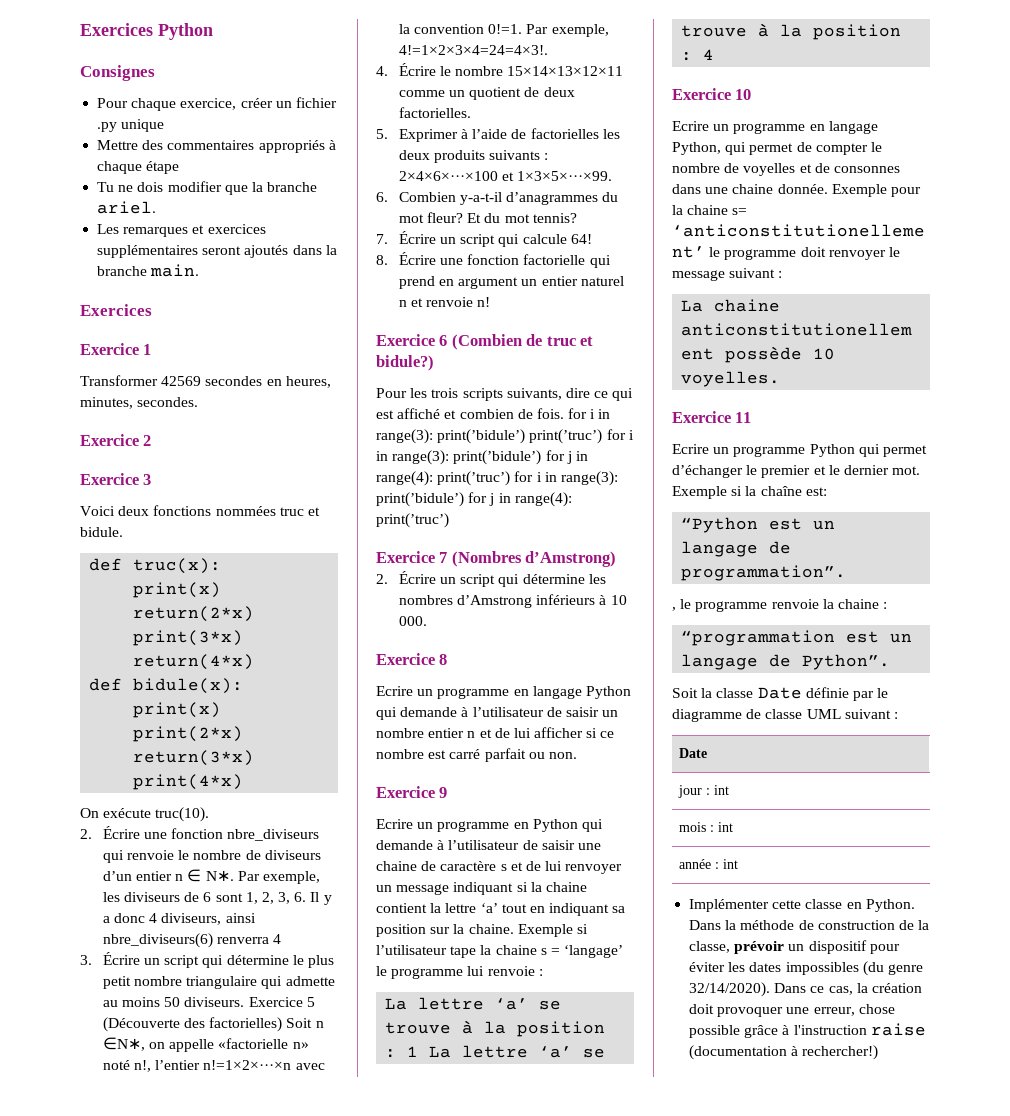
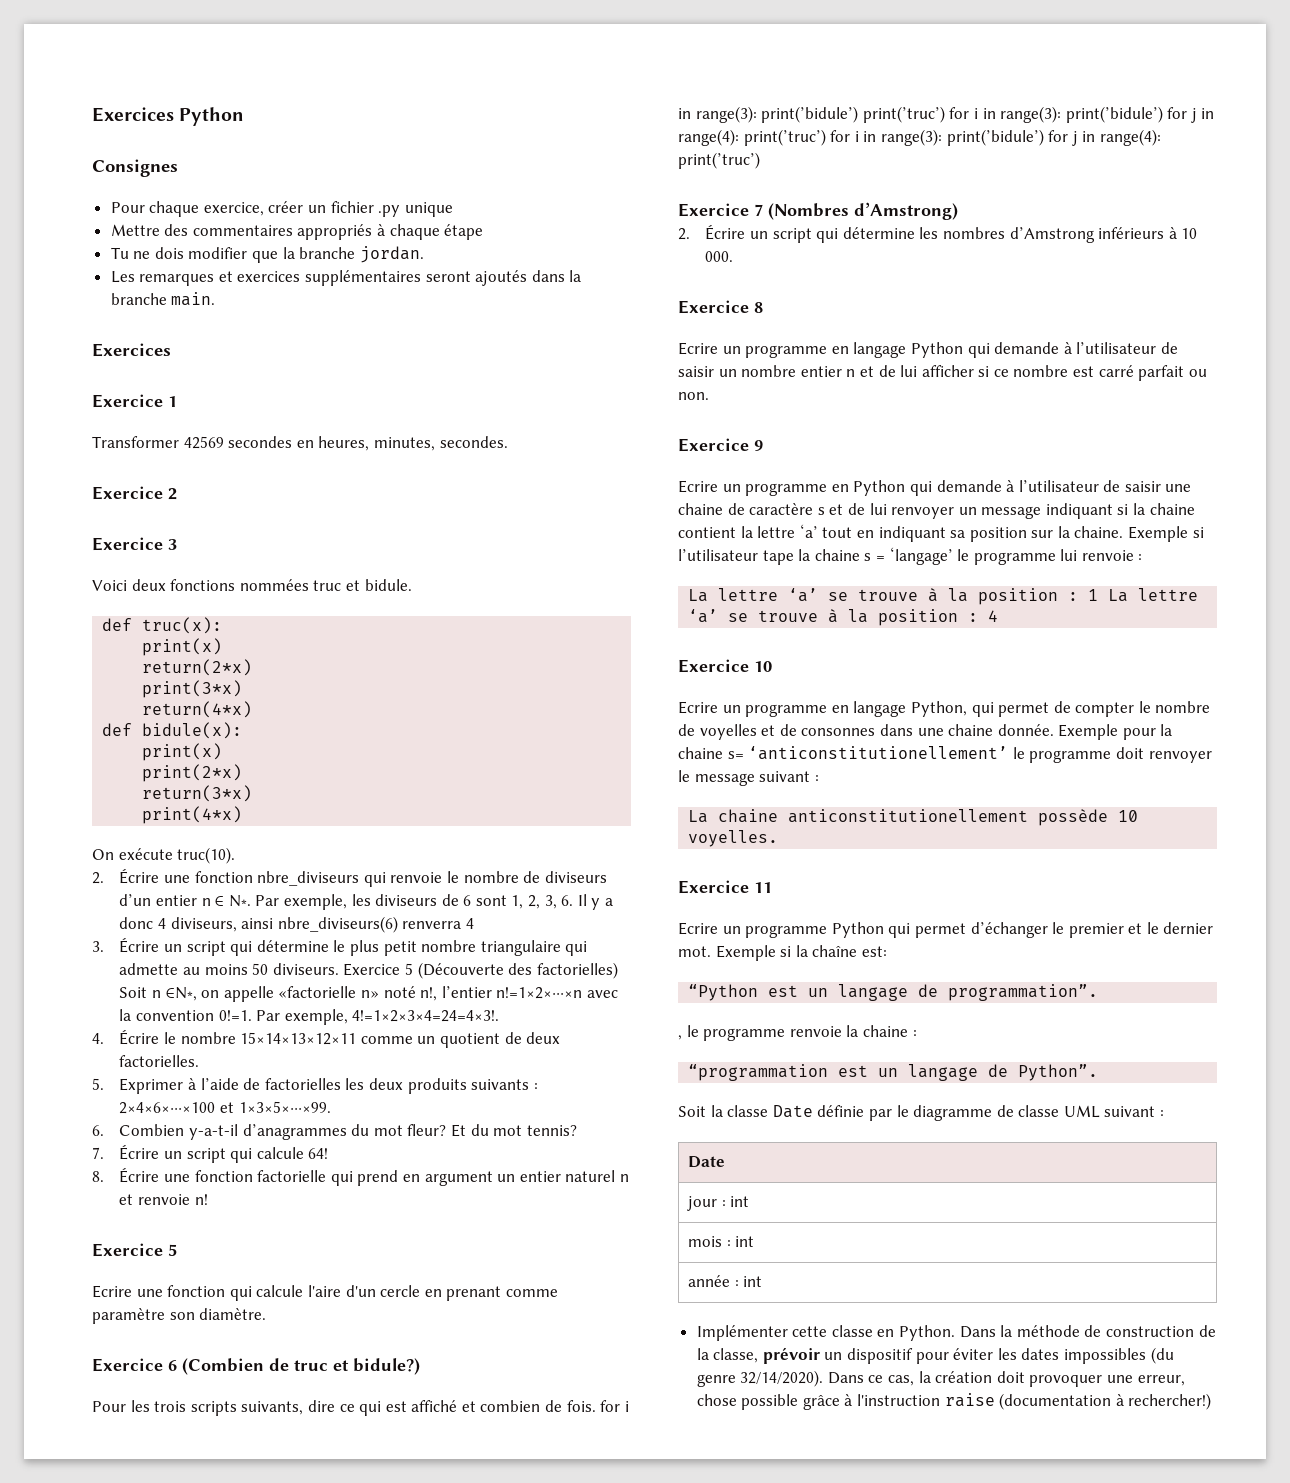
[97,201,157,214] ariel. -> [359,246,424,263] jordan.
(491, 302) none -> [92,1243,177,1257] [92,1285,558,1301] [92,1308,267,1324] // Exercice 5 // Ecrire une fonction qui calcule l'aire d'un cercle en prenant comme paramètre son diamètre.

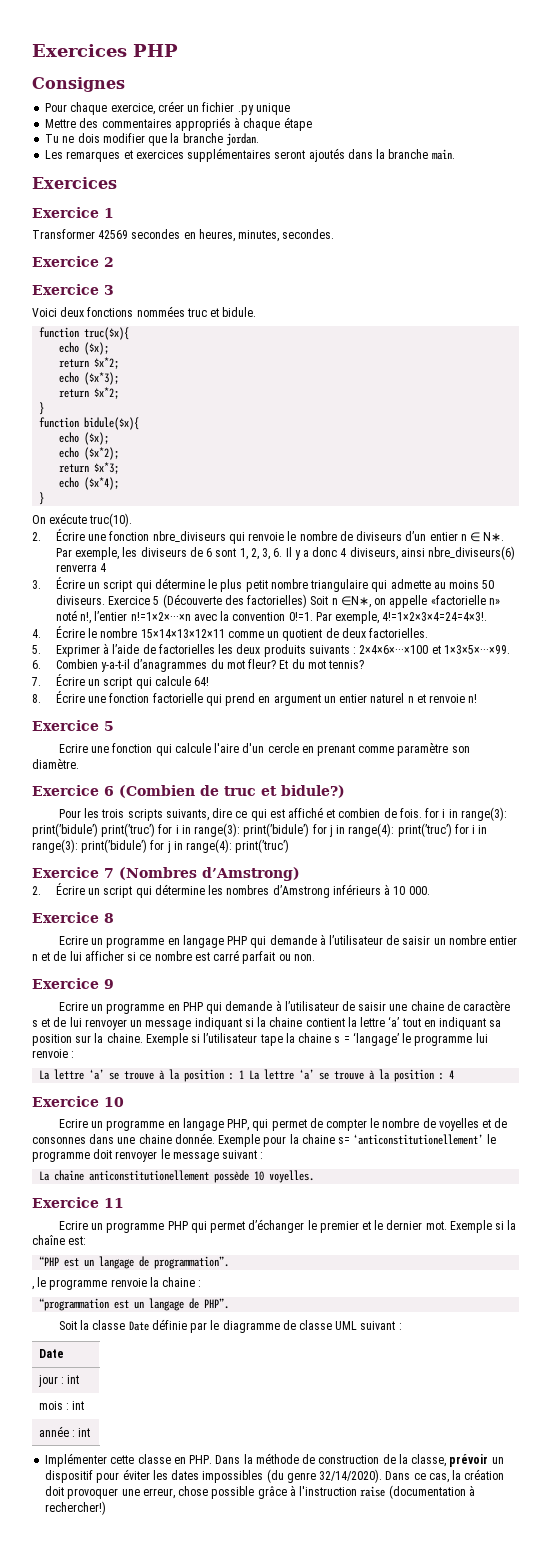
[92,107,245,126] Exercices Python -> [32,44,178,57] Exercices PHP
[102,617,223,634] [142,638,223,656] [142,659,253,676] [142,680,243,698] [142,701,253,718] [102,722,243,739] [142,743,223,761] [142,764,243,782] [142,785,253,802] [142,806,243,824] def truc(x): // print(x) // return(2*x) // print(3*x) // return(4*x) // def bidule(x): // print(x) // print(2*x) // return(3*x) // print(4*x) -> [39,327,130,340] [59,342,110,355] [59,357,120,369] [59,372,120,385] [59,387,120,399] [39,402,45,415] [39,417,140,430] [59,432,110,445] [59,447,120,460] [59,462,120,474] [59,477,120,490] [39,492,45,505] function truc($x){ // echo ($x); // return $x*2; // echo ($x*3); // return $x*2; // } // function bidule($x){ // echo ($x); // echo ($x*2); // return $x*3; // echo ($x*4); // }
[910,342,963,358] Python -> [227,936,248,945] PHP
[853,480,906,496] Python -> [182,1002,203,1011] PHP
[910,701,967,717] Python, -> [227,1119,250,1131] PHP,
[831,922,884,938] Python -> [167,1221,188,1230] PHP
[688,984,759,1001] “Python -> [39,1256,60,1266] “PHP
[1018,1064,1099,1081] Python”. -> [204,1298,230,1309] PHP”.
[899,1325,956,1341] Python. -> [189,1455,213,1464] PHP.

